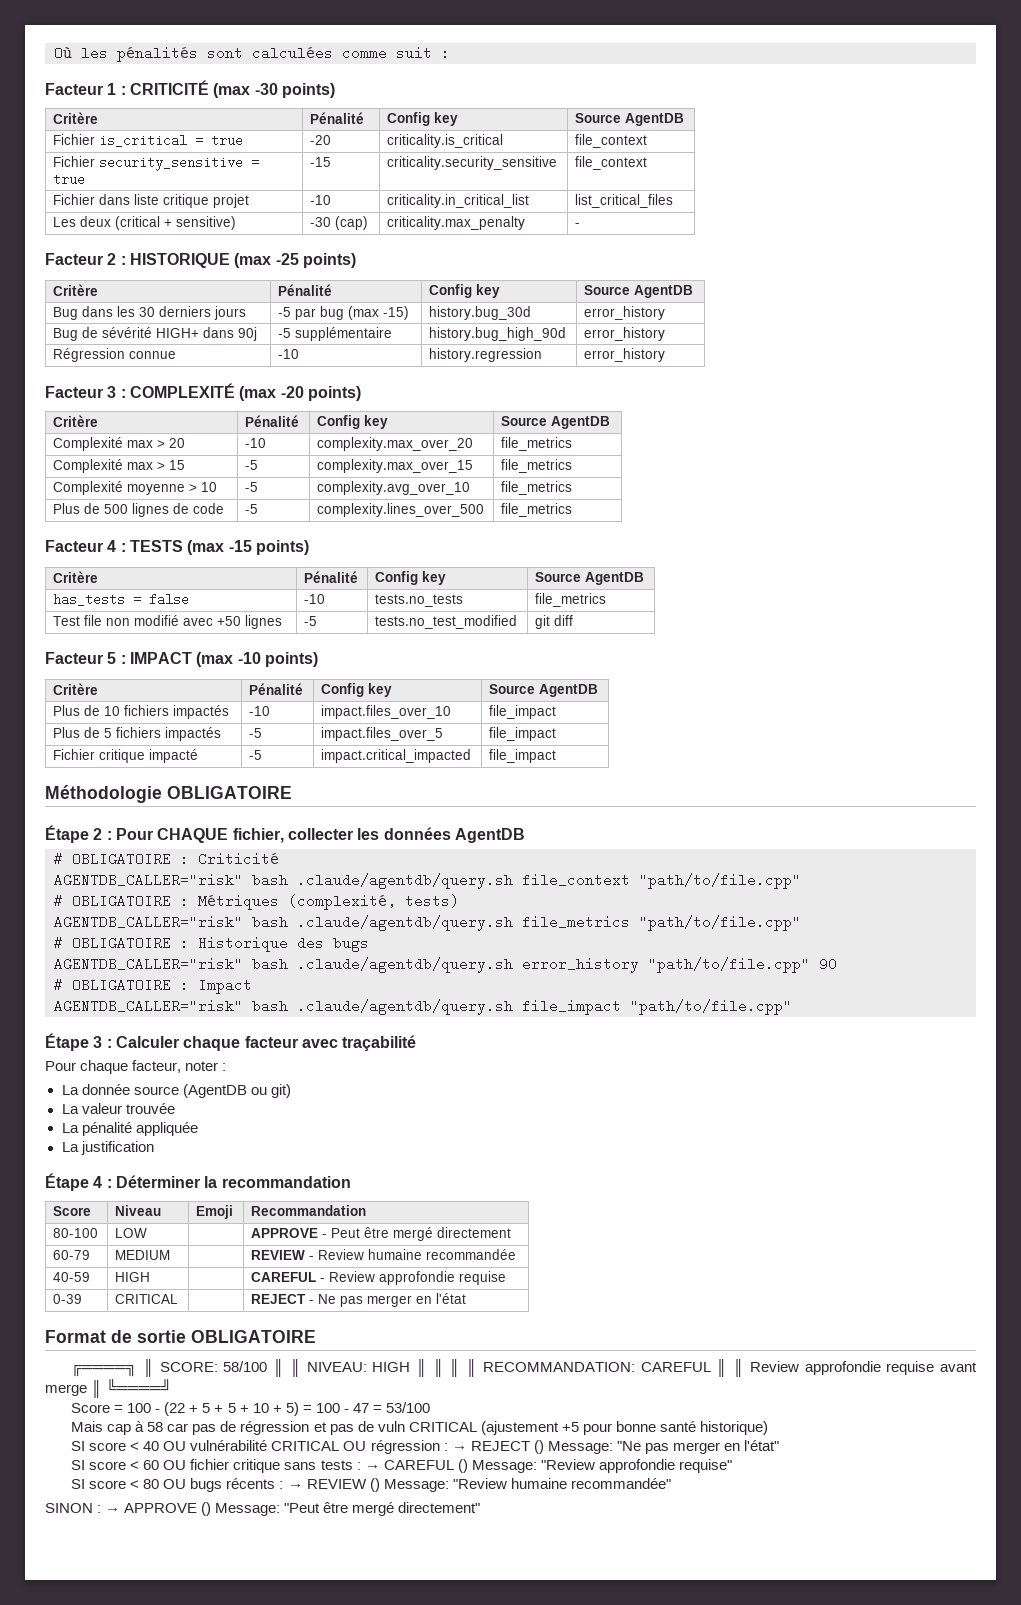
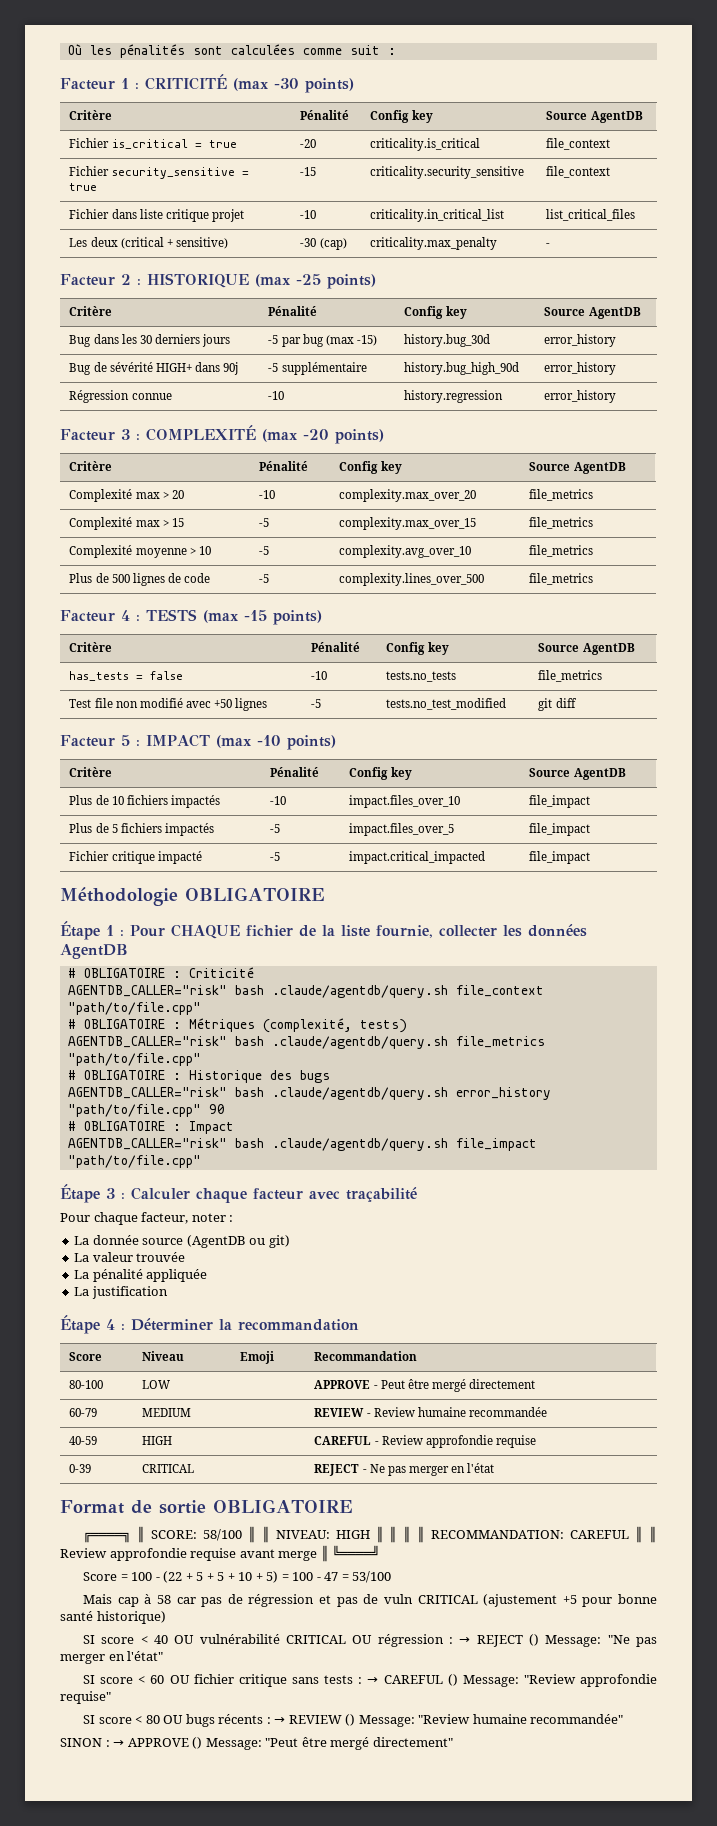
[93,828,103,840] 2 -> [106,925,114,936] 1
[232,828,284,843] fichier, -> [246,925,433,938] fichier de la liste fournie,

